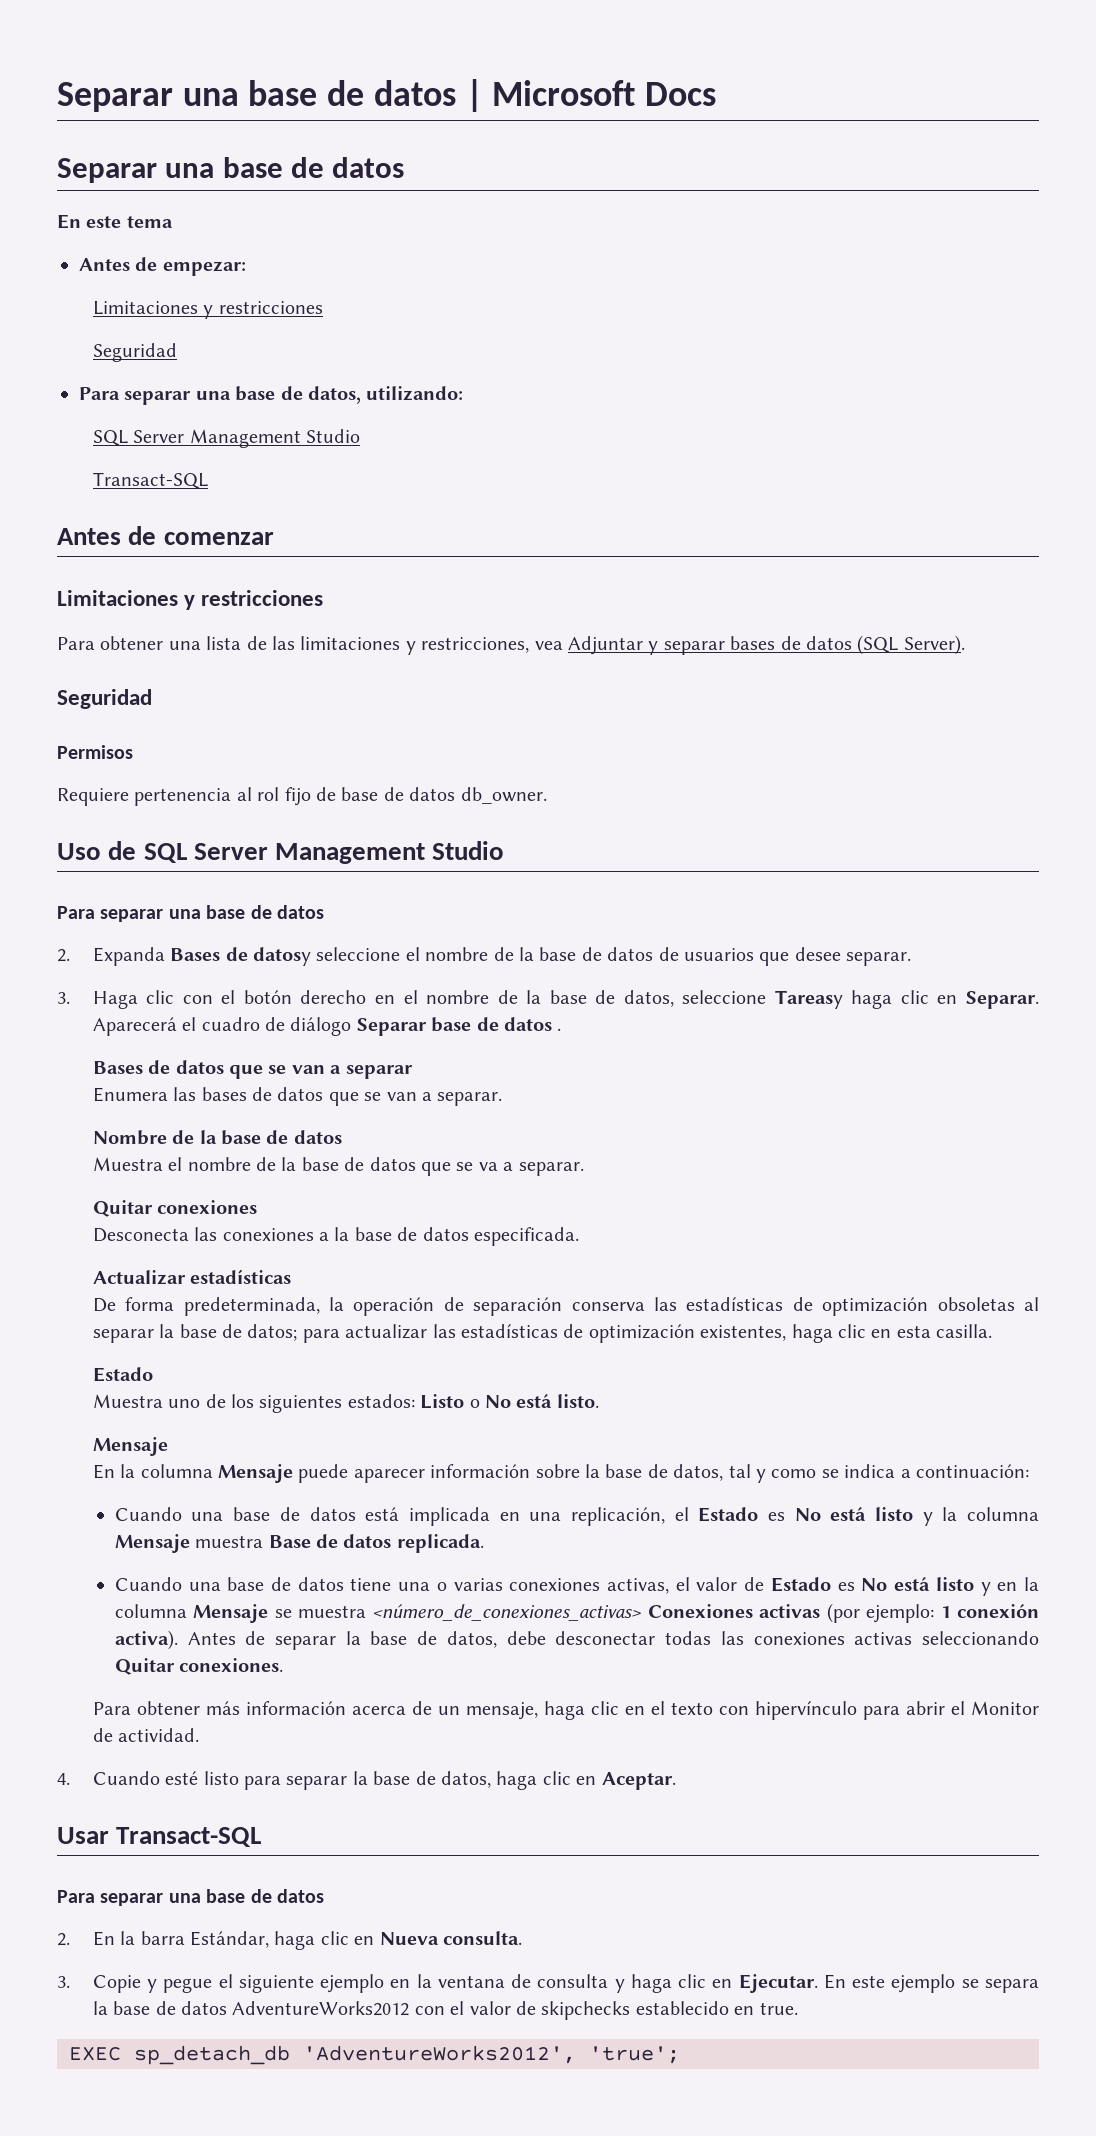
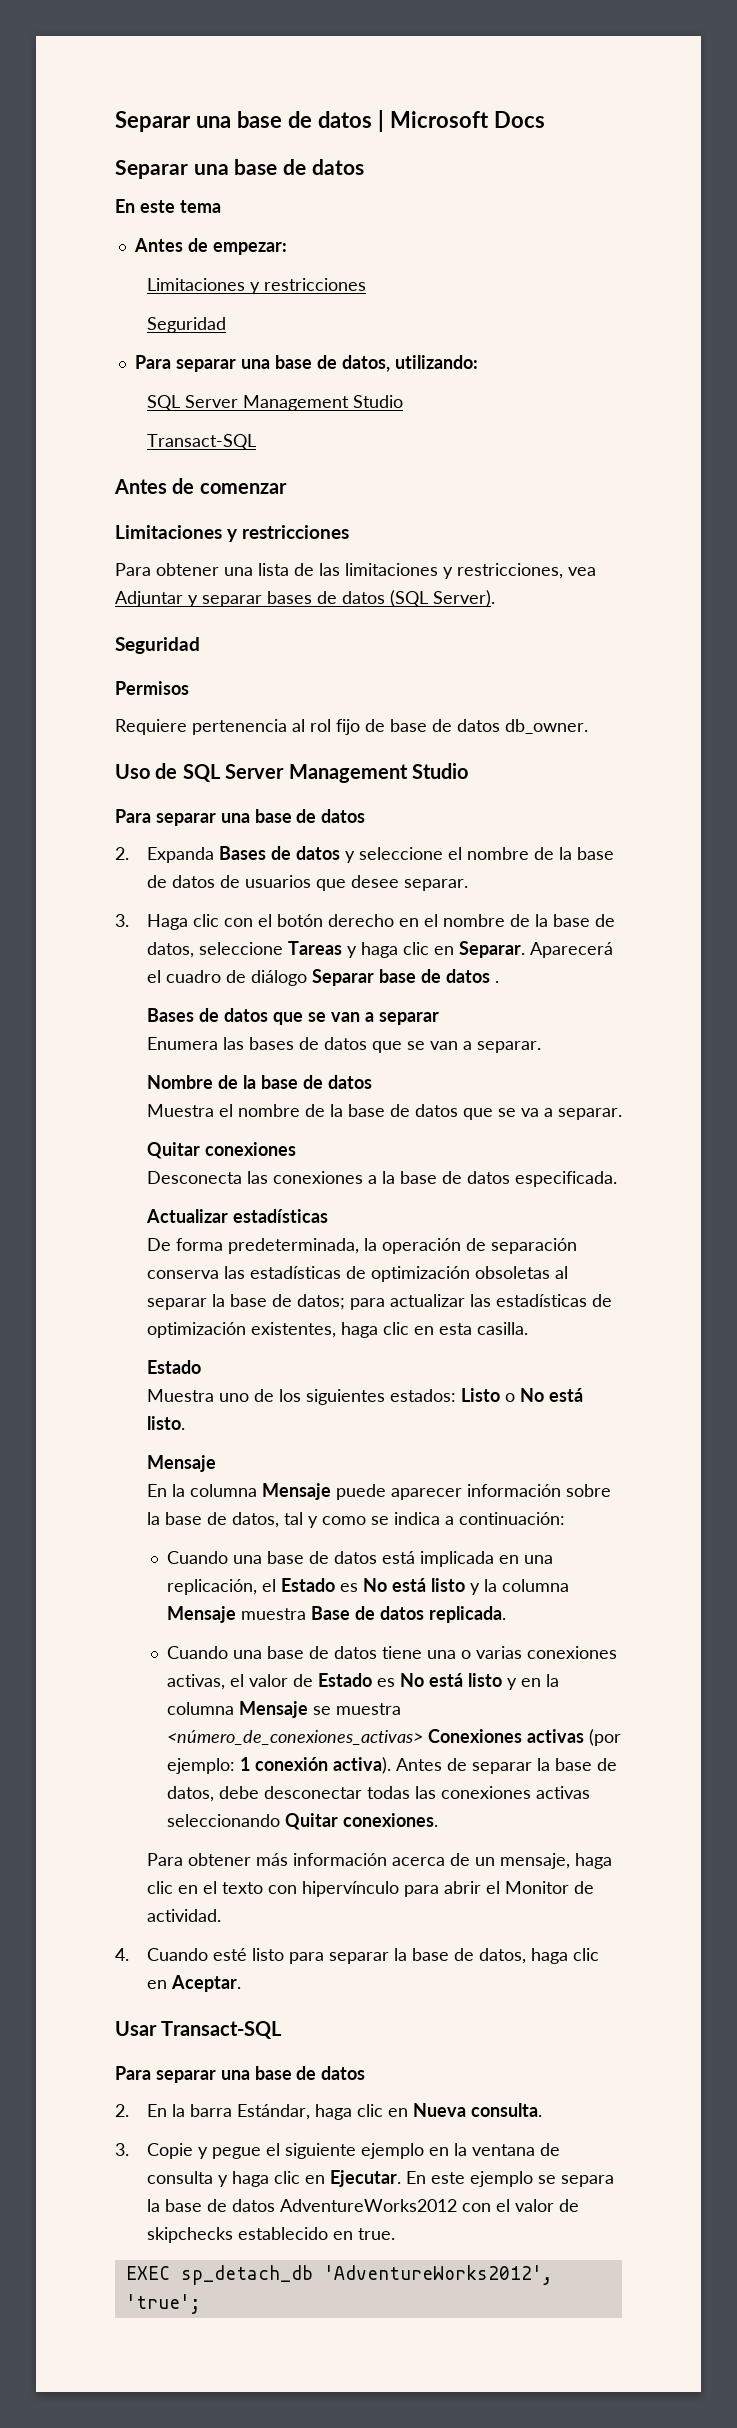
[252,947,311,966] datosy -> [295,846,355,863] datos y
[774,990,843,1009] Tareasy -> [287,941,357,958] Tareas y

